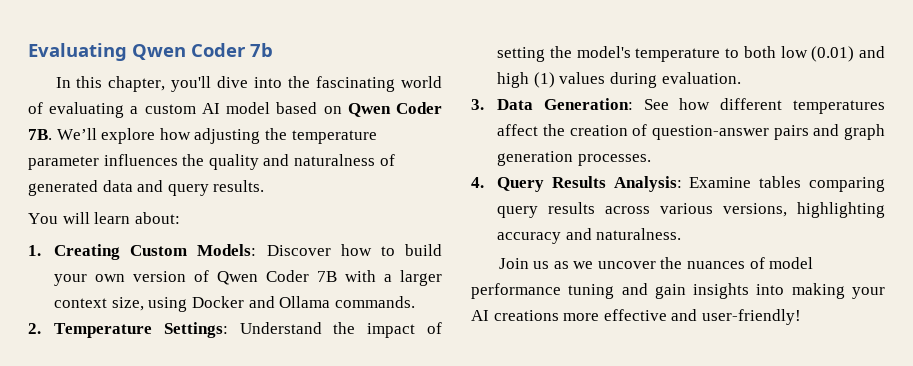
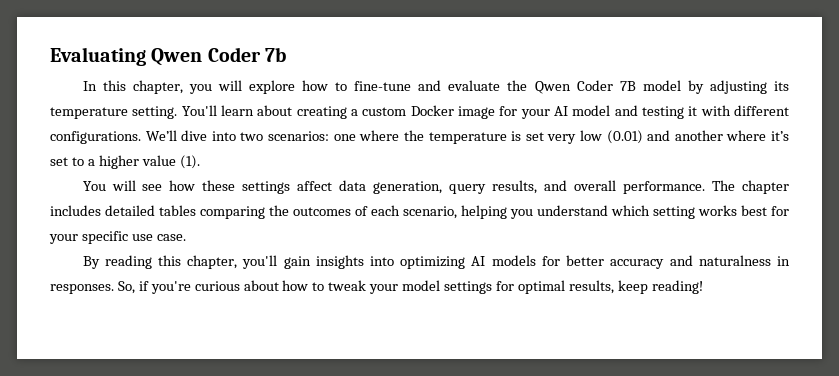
[171,76,442,92] [28,102,443,118] [28,128,377,144] [28,154,395,170] [28,180,265,196] [28,212,180,224] [28,244,443,260] [54,270,443,286] [54,296,415,312] [28,322,443,338] [497,46,885,62] [497,72,741,88] [471,98,885,114] [497,124,885,140] [497,151,651,166] [471,176,885,192] [497,202,885,218] [497,228,682,244] [498,257,814,269] [471,283,885,299] [471,309,801,325] you'll dive into the fascinating world of evaluating a custom AI model based on Qwen Coder 7B. We’ll explore how adjusting the temperature parameter influences the quality and naturalness of generated data and query results. // You will learn about: // 1. Creating Custom Models: Discover how to build your own version of Qwen Coder 7B with a larger context size, using Docker and Ollama commands. // 2. Temperature Settings: Understand the impact of setting the model's temperature to both low (0.01) and high (1) values during evaluation. // 3. Data Generation: See how different temperatures affect the creation of question-answer pairs and graph generation processes. // 4. Query Results Analysis: Examine tables comparing query results across various versions, highlighting accuracy and naturalness. // Join us as we uncover the nuances of model performance tuning and gain insights into making your AI creations more effective and user-friendly! -> [188,80,789,94] [50,105,790,119] [50,130,789,144] [50,155,200,169] [82,180,789,194] [50,205,789,219] [49,231,186,244] [82,255,790,269] [50,280,703,294] you will explore how to fine-tune and evaluate the Qwen Coder 7B model by adjusting its temperature setting. You'll learn about creating a custom Docker image for your AI model and testing it with different configurations. We’ll dive into two scenarios: one where the temperature is set very low (0.01) and another where it’s set to a higher value (1). // You will see how these settings affect data generation, query results, and overall performance. The chapter includes detailed tables comparing the outcomes of each scenario, helping you understand which setting works best for your specific use case. // By reading this chapter, you'll gain insights into optimizing AI models for better accuracy and naturalness in responses. So, if you're curious about how to tweak your model settings for optimal results, keep reading!

